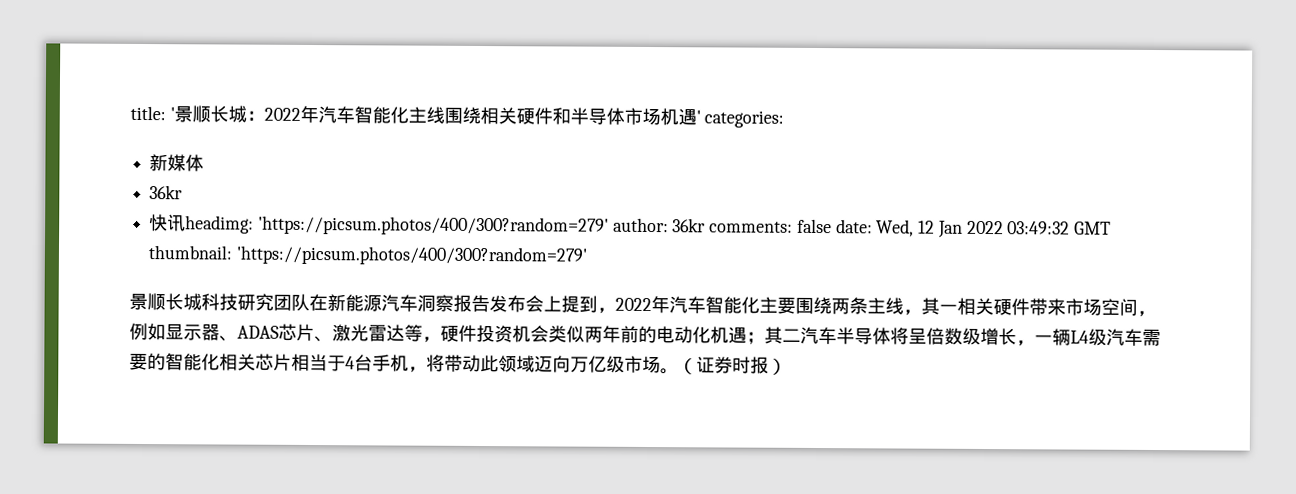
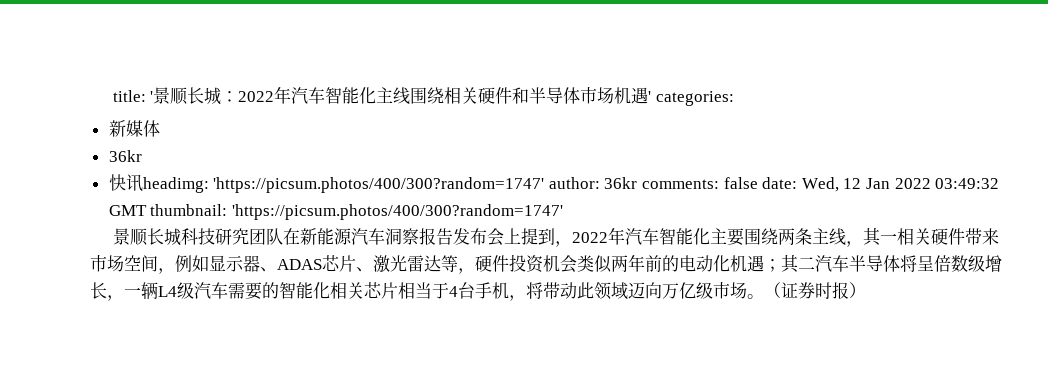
[257,215,609,236] 'https://picsum.photos/400/300?random=279' -> [213,177,545,193] 'https://picsum.photos/400/300?random=1747'
[235,245,587,266] 'https://picsum.photos/400/300?random=279' -> [231,204,563,220] 'https://picsum.photos/400/300?random=1747'

